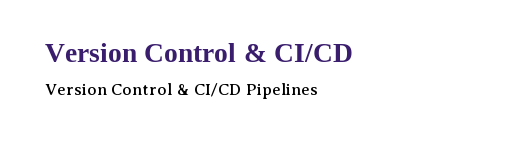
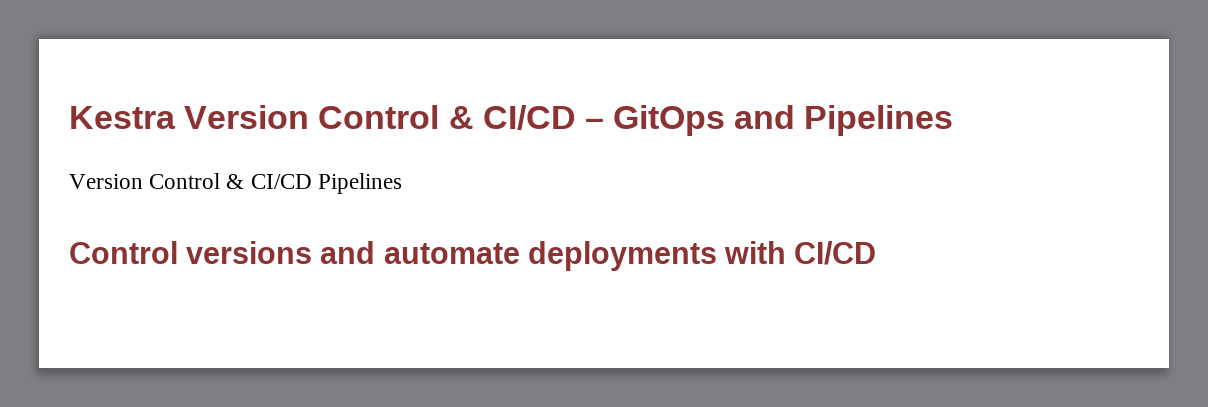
[45,43,354,62] Version Control & CI/CD -> [69,105,954,136] Kestra Version Control & CI/CD – GitOps and Pipelines
(318, 91) none -> [69,241,877,271] // Control versions and automate deployments with CI/CD

